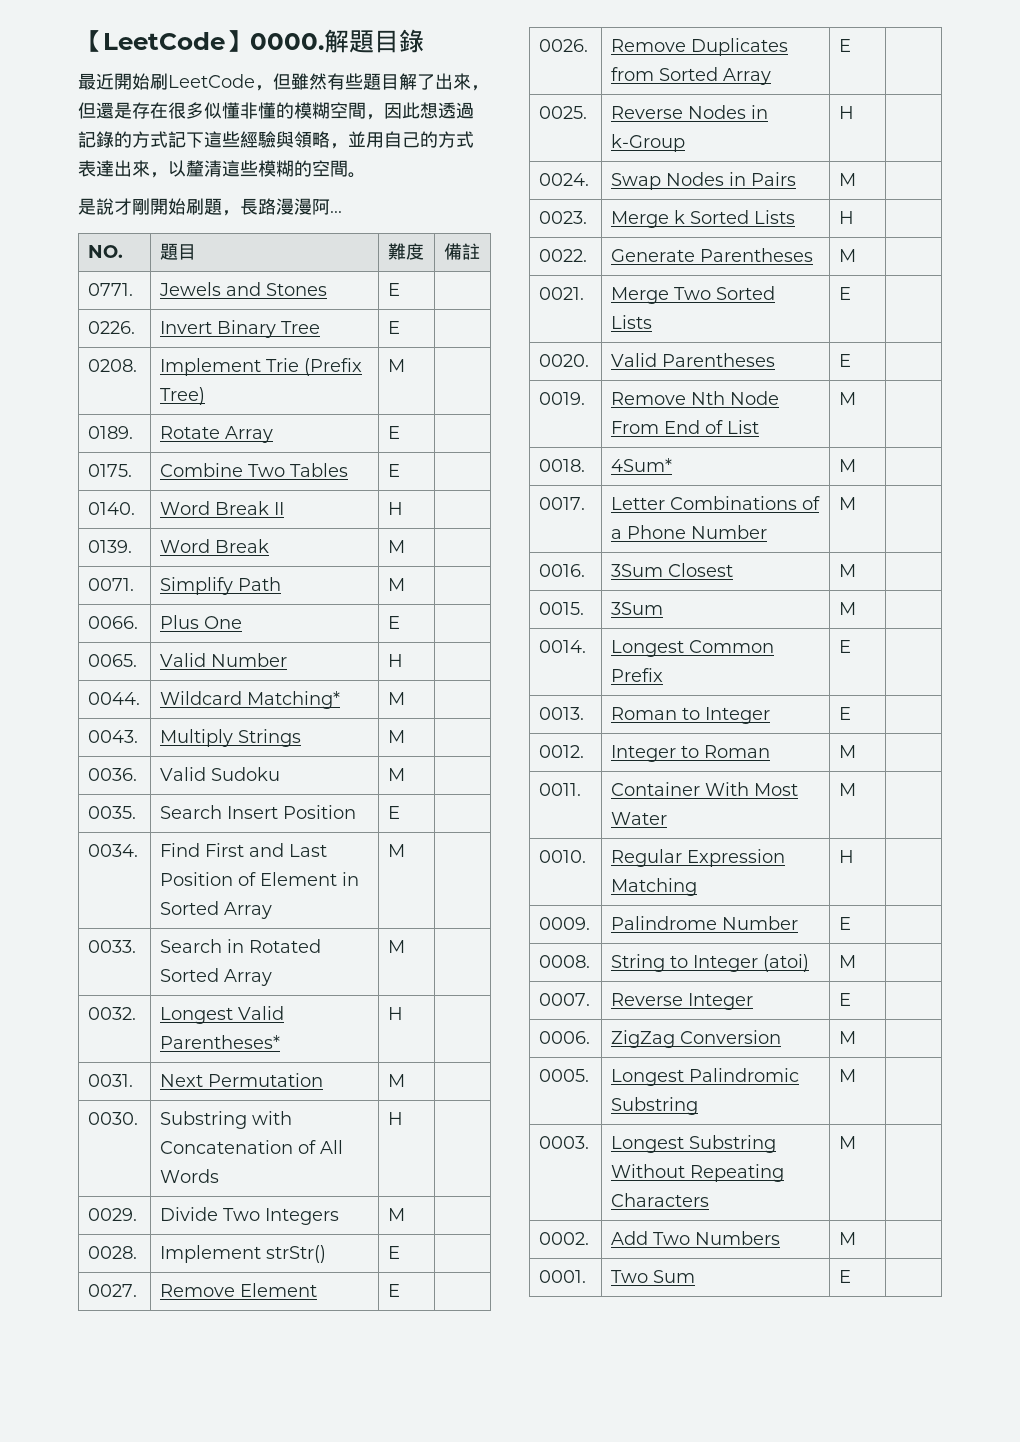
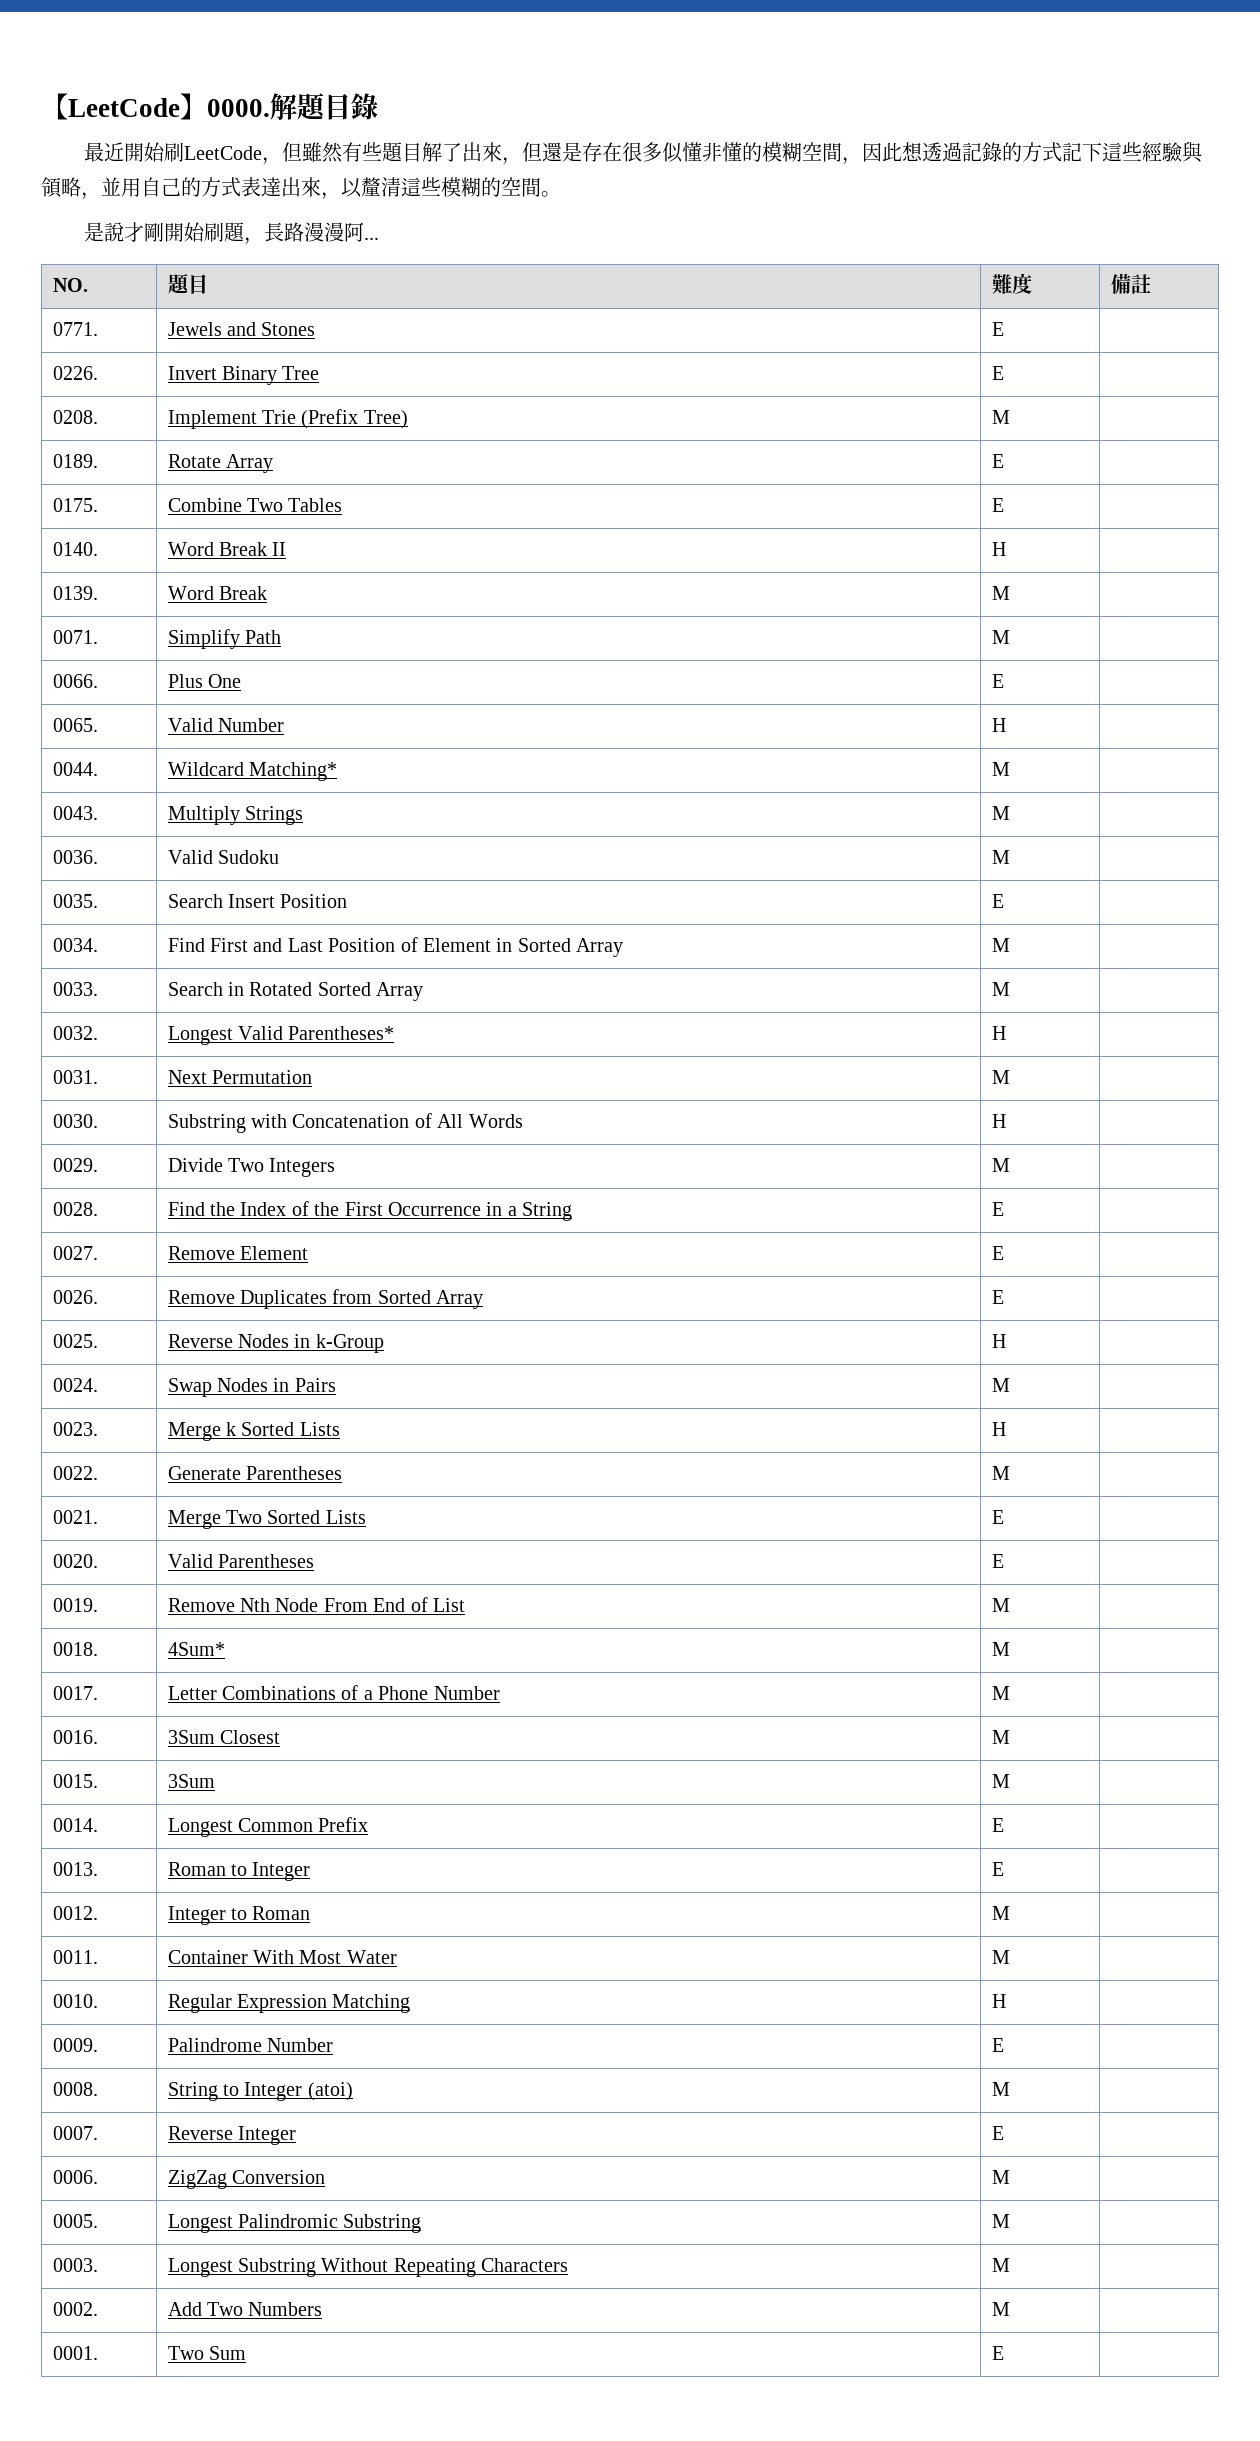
[159,1245,326,1263] Implement strStr() -> [167,1201,573,1221] Find the Index of the First Occurrence in a String

